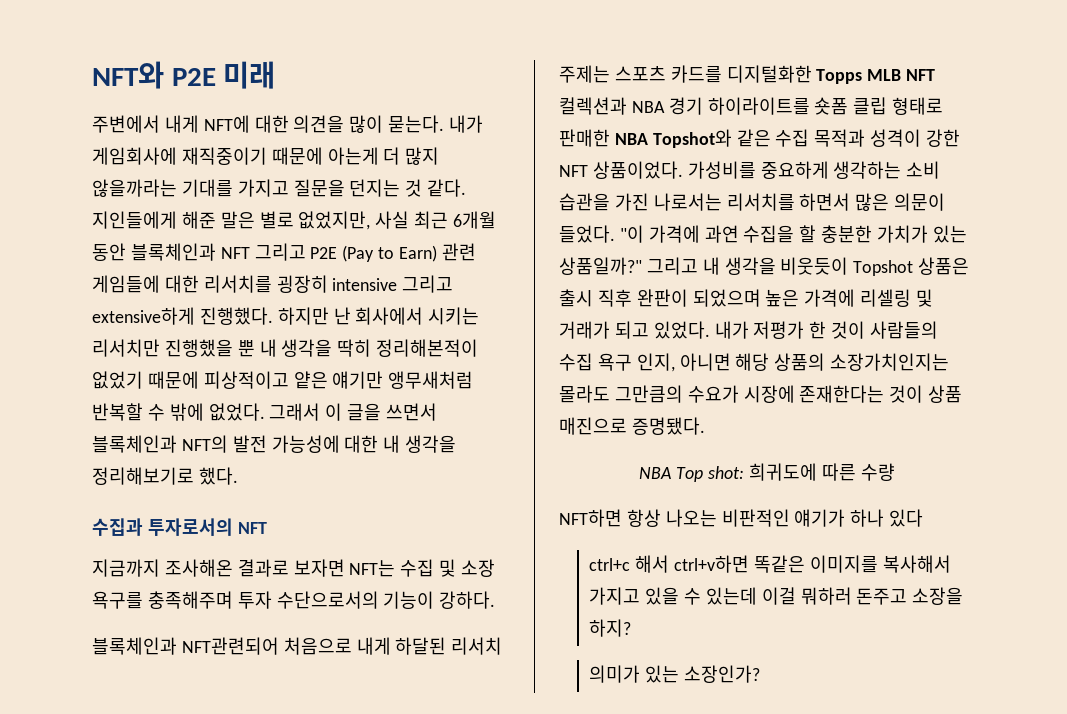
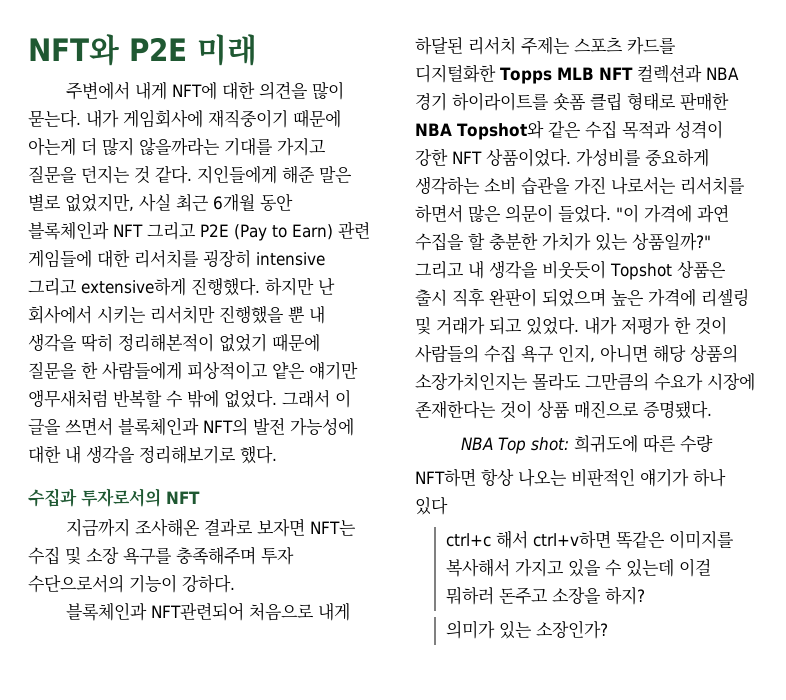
(199, 380) none -> [28,361,182,380] 질문을 한 사람들에게

